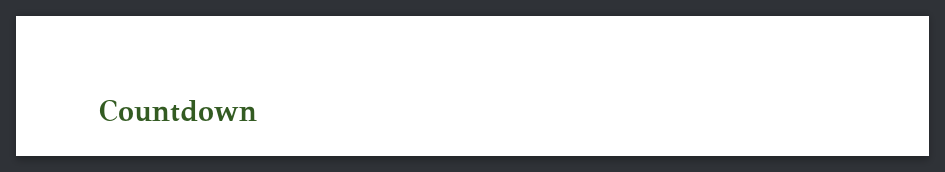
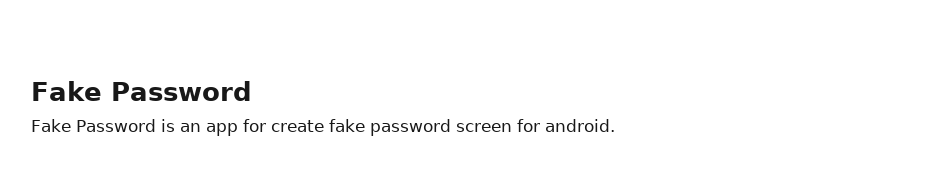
[99,99,257,122] Countdown -> [31,81,252,101] [31,119,615,136] Fake Password // Fake Password is an app for create fake password screen for android.

